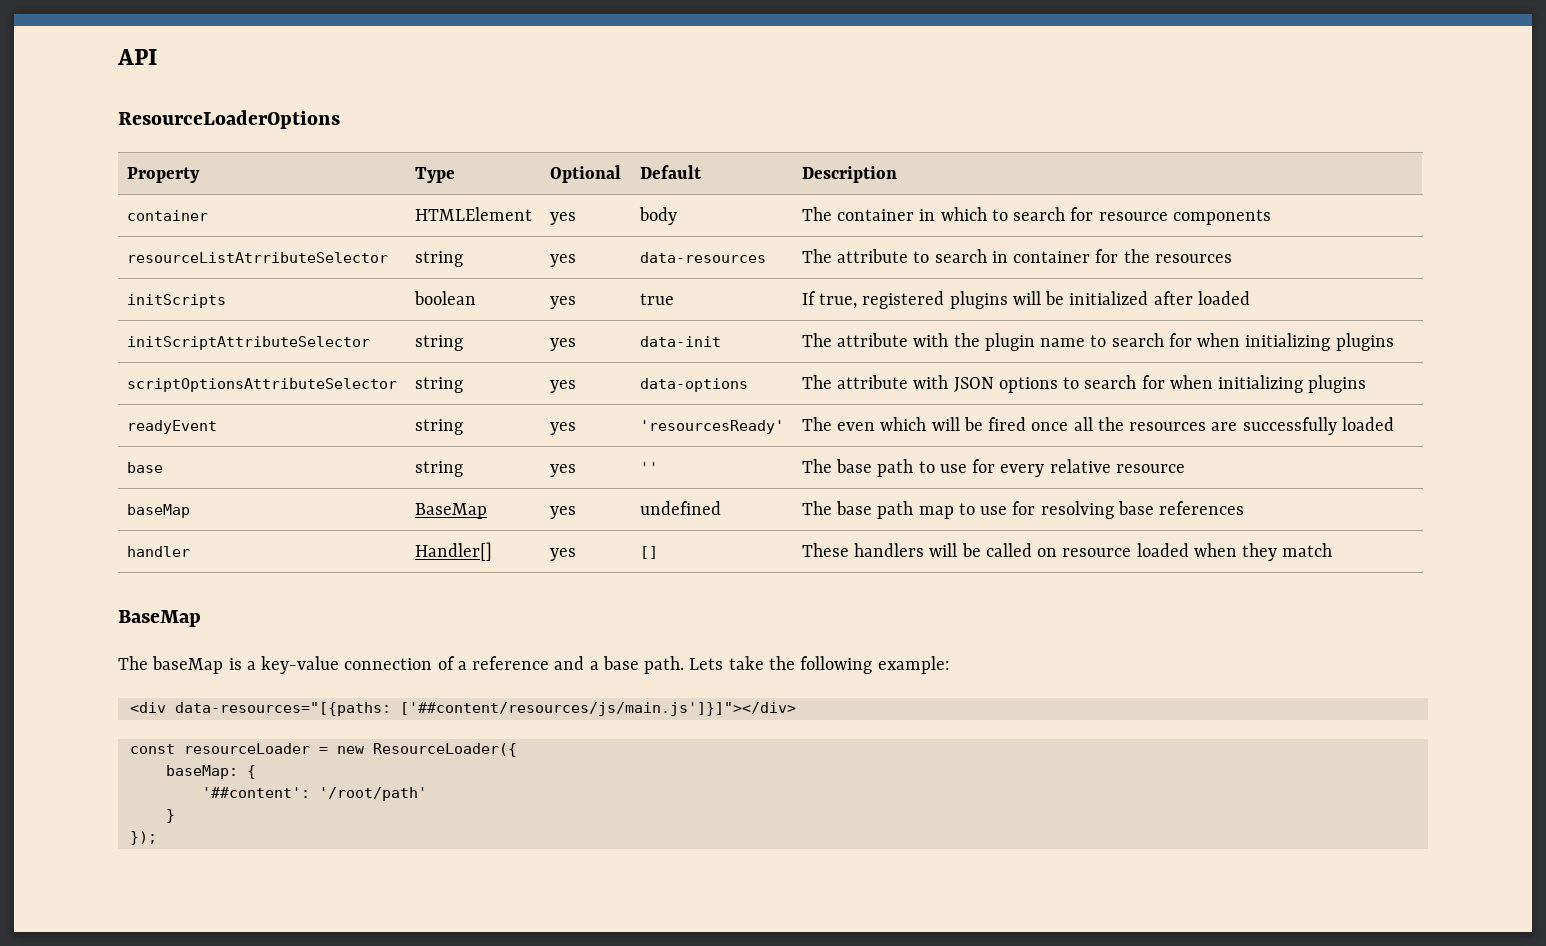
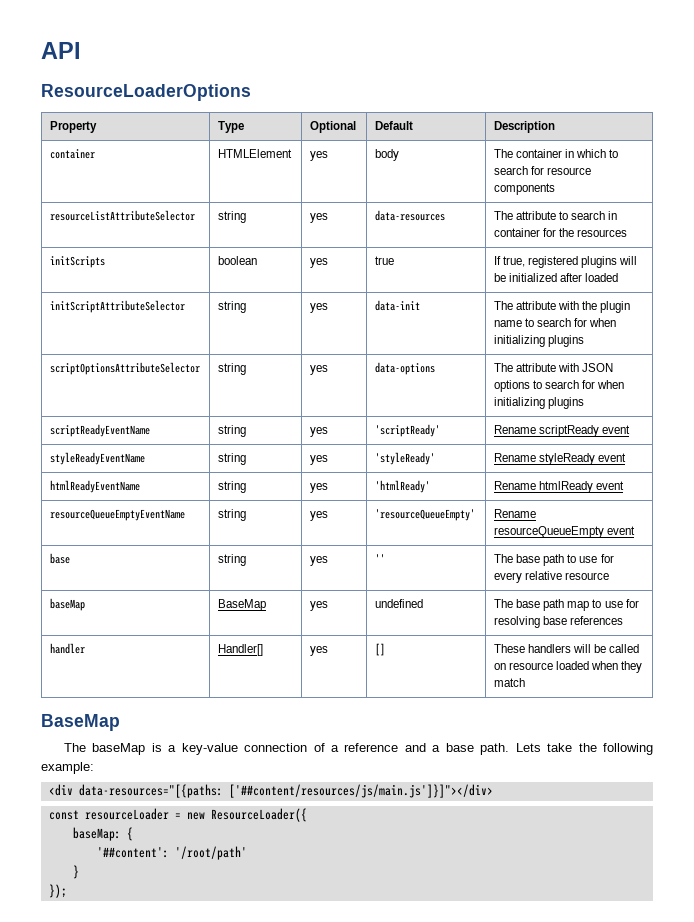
[126,252,388,263] resourceListAtrributeSelector -> [49,210,195,221] resourceListAttributeSelector
[126,420,217,434] [414,419,463,435] [549,422,576,435] [639,420,784,434] [801,417,1394,435] readyEvent | string | yes | 'resourcesReady' | The even which will be fired once all the resources are successfully loaded -> [49,424,150,437] [217,425,246,437] [309,427,328,437] [374,424,440,437] [493,425,631,437] [49,452,145,465] [217,453,246,465] [309,455,328,465] [374,452,435,465] [493,453,627,465] [49,480,140,493] [217,481,246,493] [309,483,328,493] [374,480,430,493] [493,481,625,493] [49,509,185,521] [217,509,246,521] [309,511,328,521] [374,509,475,521] [493,509,536,518] [493,526,636,538] scriptReadyEventName | string | yes | 'scriptReady' | Rename scriptReady event // styleReadyEventName | string | yes | 'styleReady' | Rename styleReady event // htmlReadyEventName | string | yes | 'htmlReady' | Rename htmlReady event // resourceQueueEmptyEventName | string | yes | 'resourceQueueEmpty' | Rename resourceQueueEmpty event

